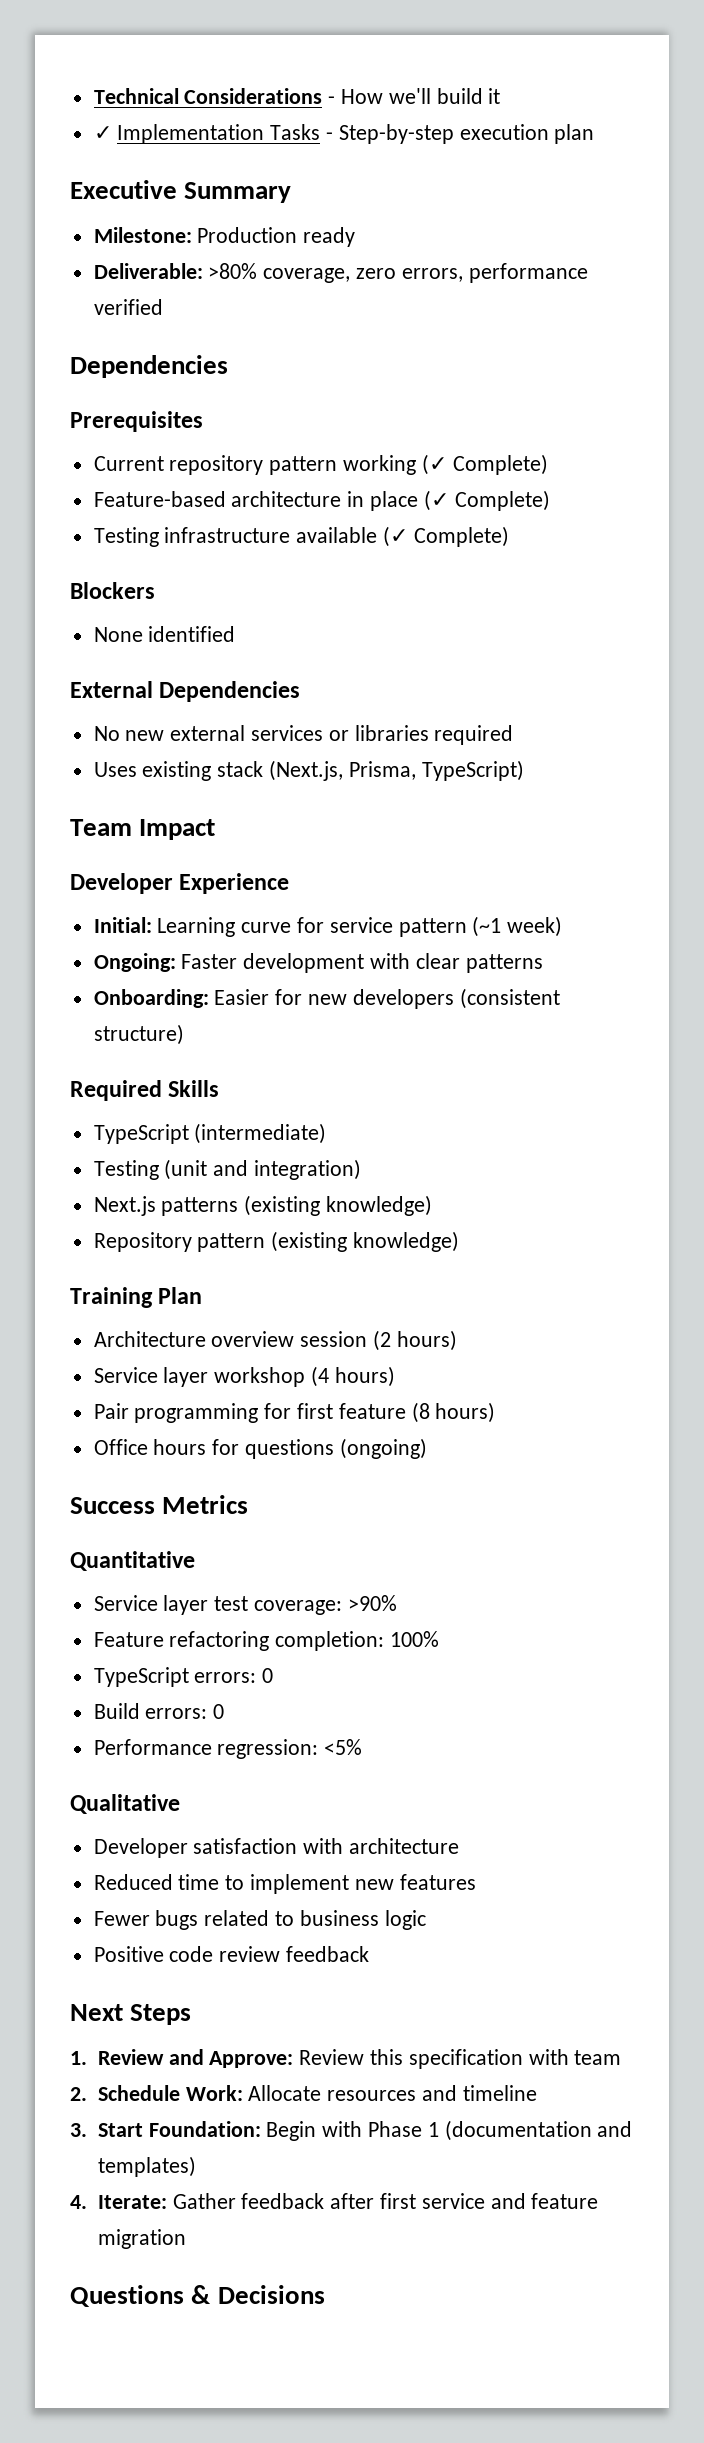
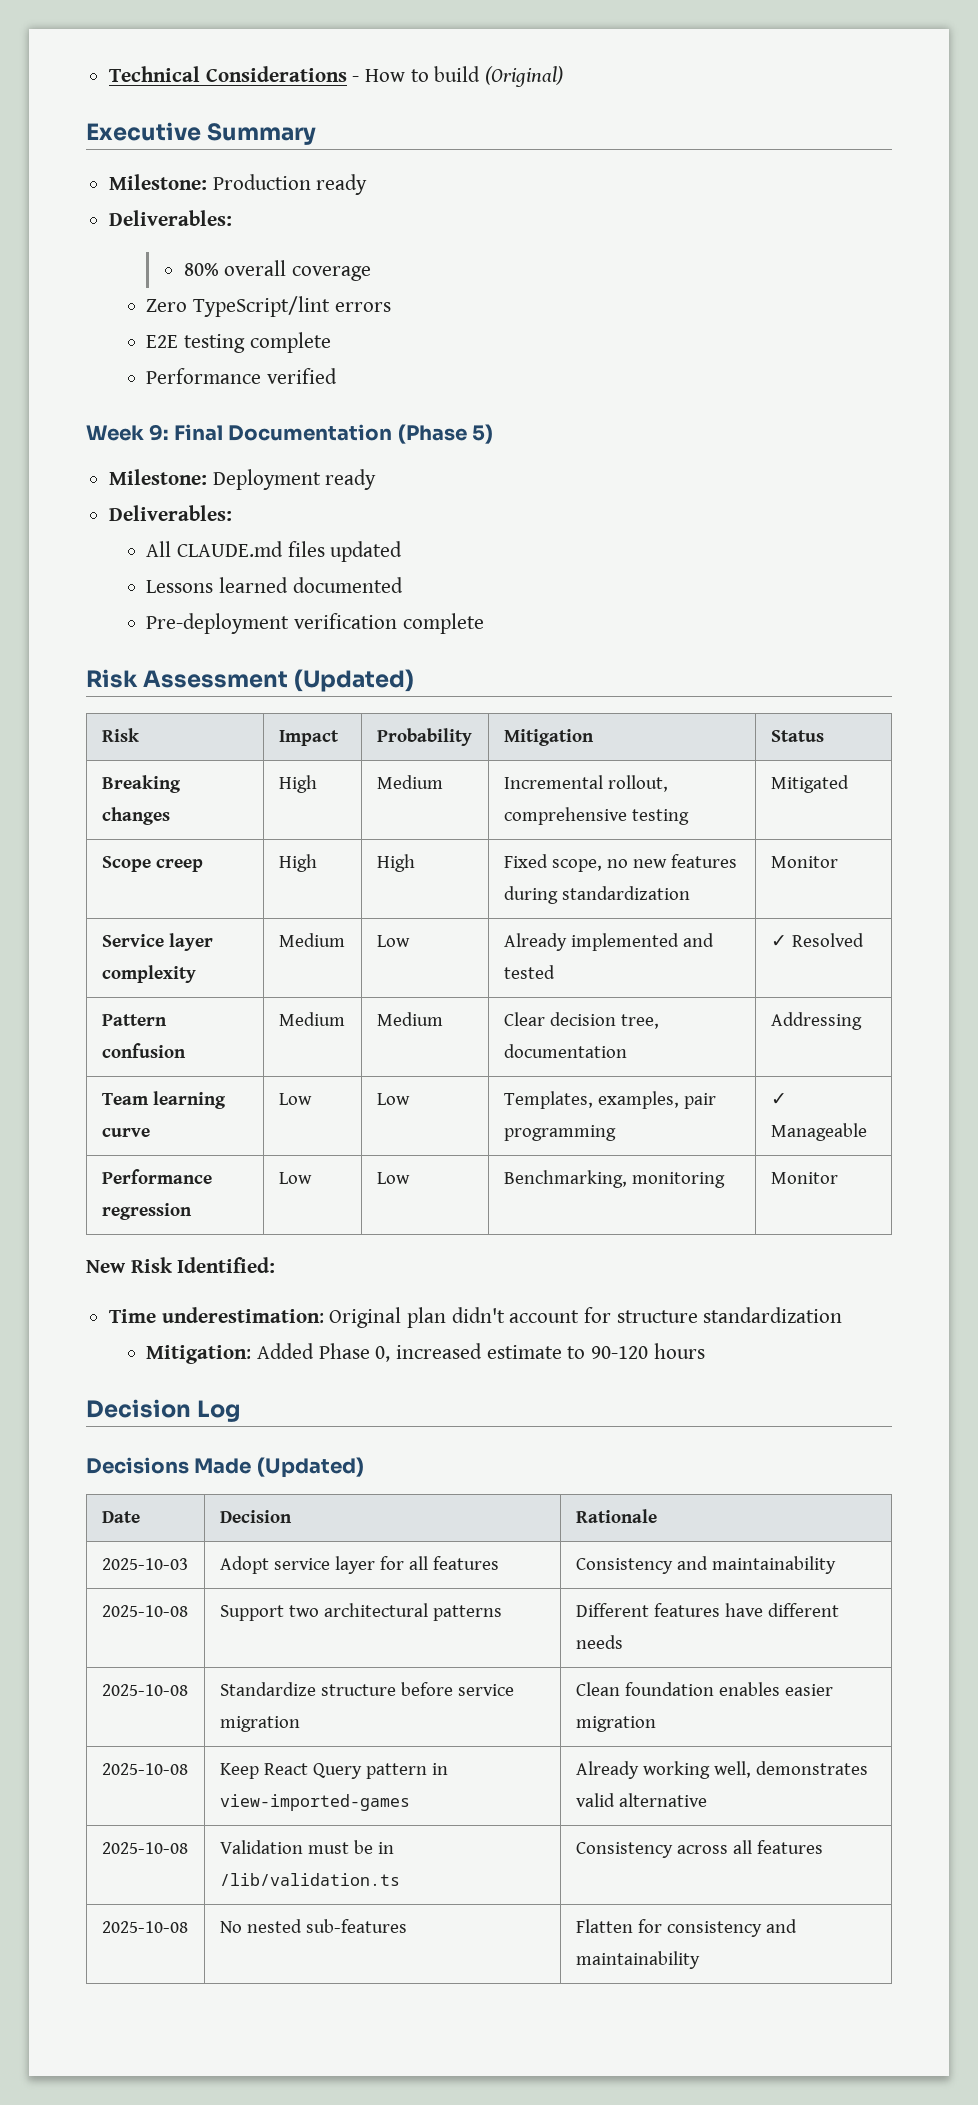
[388,88,501,104] [93,124,595,144] we'll build it // ✓ Implementation Tasks - Step-by-step execution plan -> [410,66,564,87] to build (Original)
[93,263,588,283] [93,299,163,315] [70,355,228,378] [70,411,203,432] [93,454,548,475] [93,490,550,511] [93,526,509,547] [70,582,155,599] [93,626,236,642] [70,681,301,702] [93,725,514,745] [93,760,524,781] [70,819,216,840] [70,873,290,894] [93,916,563,937] [93,953,543,973] [93,988,560,1009] [93,1024,184,1045] [70,1080,220,1101] [93,1123,327,1144] [93,1159,362,1180] [93,1195,433,1216] [93,1231,460,1252] [70,1287,203,1308] [93,1330,457,1351] [93,1366,395,1387] [93,1402,496,1423] [93,1438,427,1459] [70,1495,249,1514] [70,1551,195,1571] [93,1595,397,1615] [93,1631,440,1651] [93,1667,274,1687] [93,1703,225,1719] [93,1739,363,1759] [70,1794,180,1814] [93,1838,460,1858] [93,1874,476,1894] [93,1910,426,1930] [93,1946,370,1962] [70,2004,192,2025] [70,2049,622,2069] [70,2085,537,2101] [70,2120,633,2141] [97,2156,196,2177] [70,2193,599,2209] [97,2229,186,2249] [70,2285,325,2307] Deliverable: >80% coverage, zero errors, performance verified // Dependencies // Prerequisites // Current repository pattern working (✓ Complete) // Feature-based architecture in place (✓ Complete) // Testing infrastructure available (✓ Complete) // Blockers // None identified // External Dependencies // No new external services or libraries required // Uses existing stack (Next.js, Prisma, TypeScript) // Team Impact // Developer Experience // Initial: Learning curve for service pattern (~1 week) // Ongoing: Faster development with clear patterns // Onboarding: Easier for new developers (consistent structure) // Required Skills // TypeScript (intermediate) // Testing (unit and integration) // Next.js patterns (existing knowledge) // Repository pattern (existing knowledge) // Training Plan // Architecture overview session (2 hours) // Service layer workshop (4 hours) // Pair programming for first feature (8 hours) // Office hours for questions (ongoing) // Success Metrics // Quantitative // Service layer test coverage: >90% // Feature refactoring completion: 100% // TypeScript errors: 0 // Build errors: 0 // Performance regression: <5% // Qualitative // Developer satisfaction with architecture // Reduced time to implement new features // Fewer bugs related to business logic // Positive code review feedback // Next Steps // 1. Review and Approve: Review this specification with team // 2. Schedule Work: Allocate resources and timeline // 3. Start Foundation: Begin with Phase 1 (documentation and templates) // 4. Iterate: Gather feedback after first service and feature migration // Questions & Decisions -> [109,210,233,226] [183,260,372,281] [146,296,391,317] [146,332,331,353] [146,368,338,384] [86,424,493,444] [109,469,377,490] [109,505,233,521] [146,541,403,562] [146,577,403,593] [146,613,484,634] [86,669,415,692] [101,728,139,742] [278,730,339,746] [376,728,472,746] [503,729,594,746] [770,730,824,742] [101,775,181,793] [101,807,170,825] [278,775,317,793] [376,775,443,789] [503,775,668,792] [503,807,689,825] [770,775,849,793] [101,856,203,872] [278,854,317,872] [376,854,415,872] [503,854,738,872] [503,886,690,904] [770,856,838,868] [101,933,213,951] [101,965,196,983] [278,933,345,947] [376,935,410,947] [503,933,714,951] [503,965,555,979] [770,933,864,947] [101,1014,167,1026] [101,1043,186,1058] [278,1012,345,1026] [376,1012,443,1026] [503,1012,659,1029] [503,1044,627,1058] [770,1012,862,1030] [101,1091,226,1109] [101,1128,150,1137] [278,1093,312,1105] [376,1093,410,1105] [503,1091,716,1109] [503,1125,616,1141] [770,1093,787,1105] [770,1123,867,1141] [101,1169,212,1184] [101,1203,192,1220] [278,1172,312,1184] [376,1172,410,1184] [503,1170,725,1188] [770,1172,838,1184] [86,1257,276,1273] [109,1307,843,1328] [146,1343,705,1364] [86,1399,241,1422] [86,1457,364,1478] [101,1511,140,1523] [219,1510,292,1523] [575,1509,657,1523] [101,1558,188,1570] [219,1556,500,1574] [575,1556,836,1574] [101,1605,188,1617] [219,1603,502,1621] [575,1603,839,1617] [575,1635,623,1649] [101,1684,188,1696] [219,1682,514,1696] [219,1716,300,1732] [575,1682,833,1696] [575,1716,656,1732] [101,1763,188,1775] [219,1763,449,1779] [219,1794,410,1811] [575,1761,868,1779] [575,1793,707,1807] [101,1842,188,1854] [219,1840,394,1854] [219,1873,400,1886] [575,1840,823,1858] [101,1921,188,1933] [219,1919,407,1933] [575,1919,797,1937] [575,1951,700,1969] Deliverables: // 80% overall coverage // Zero TypeScript/lint errors // E2E testing complete // Performance verified // Week 9: Final Documentation (Phase 5) // Milestone: Deployment ready // Deliverables: // All CLAUDE.md files updated // Lessons learned documented // Pre-deployment verification complete // Risk Assessment (Updated) // Risk | Impact | Probability | Mitigation | Status // Breaking changes | High | Medium | Incremental rollout, comprehensive testing | Mitigated // Scope creep | High | High | Fixed scope, no new features during standardization | Monitor // Service layer complexity | Medium | Low | Already implemented and tested | ✓ Resolved // Pattern confusion | Medium | Medium | Clear decision tree, documentation | Addressing // Team learning curve | Low | Low | Templates, examples, pair programming | ✓ Manageable // Performance regression | Low | Low | Benchmarking, monitoring | Monitor // New Risk Identified: // Time underestimation: Original plan didn't account for structure standardization // Mitigation: Added Phase 0, increased estimate to 90-120 hours // Decision Log // Decisions Made (Updated) // Date | Decision | Rationale // 2025-10-03 | Adopt service layer for all features | Consistency and maintainability // 2025-10-08 | Support two architectural patterns | Different features have different needs // 2025-10-08 | Standardize structure before service migration | Clean foundation enables easier migration // 2025-10-08 | Keep React Query pattern in view-imported-games | Already working well, demonstrates valid alternative // 2025-10-08 | Validation must be in /lib/validation.ts | Consistency across all features // 2025-10-08 | No nested sub-features | Flatten for consistency and maintainability

